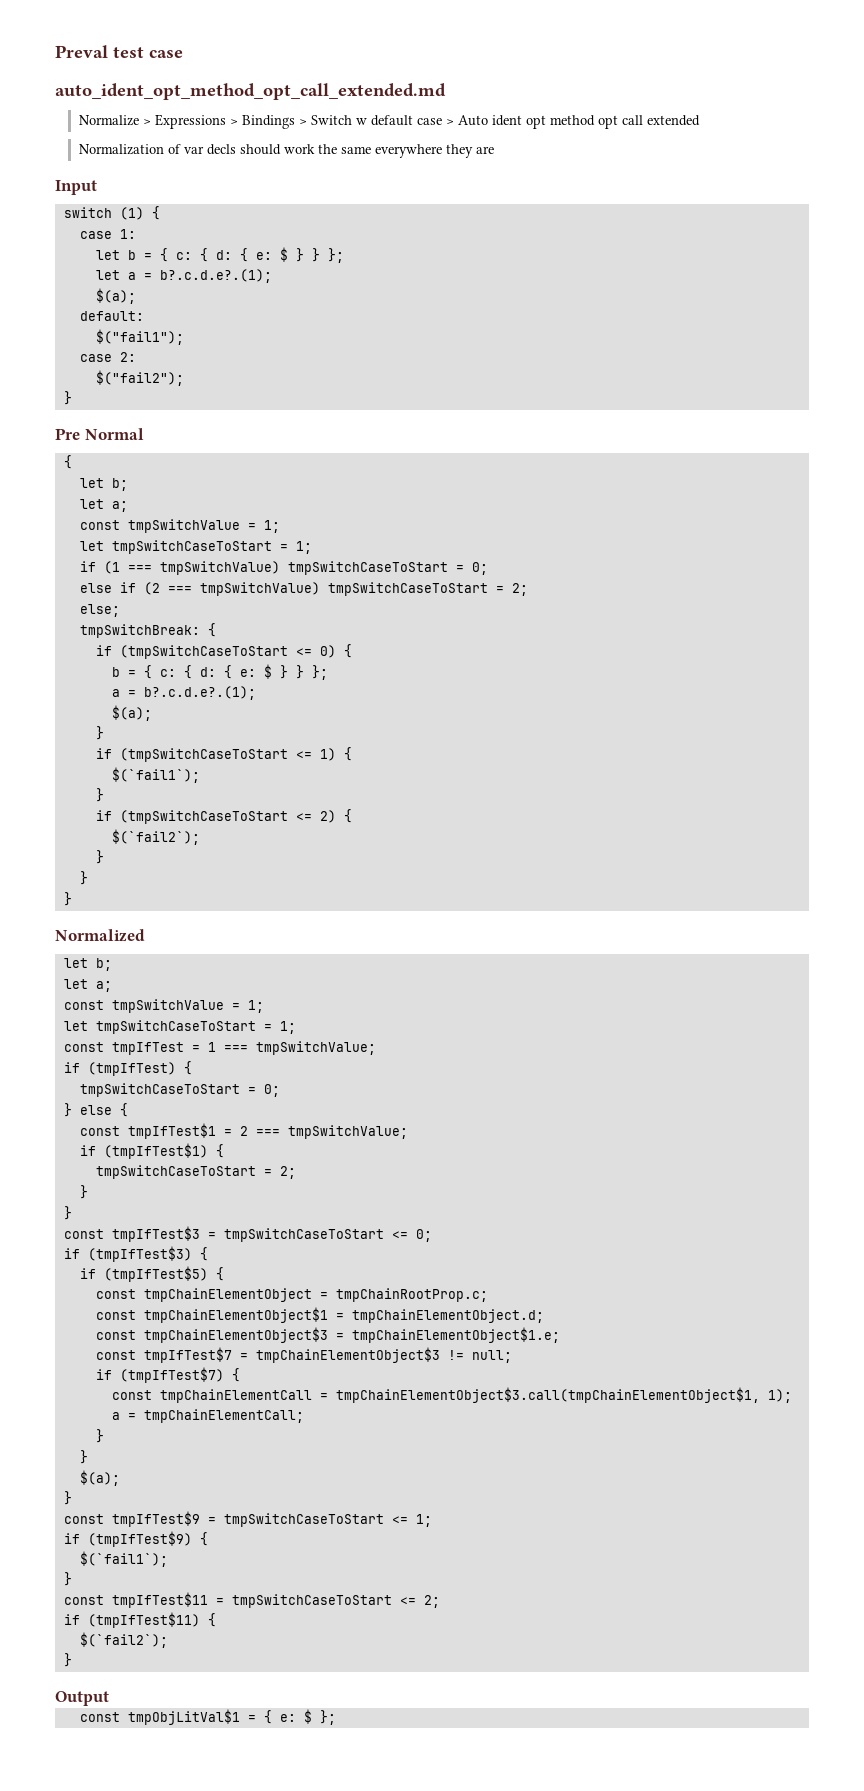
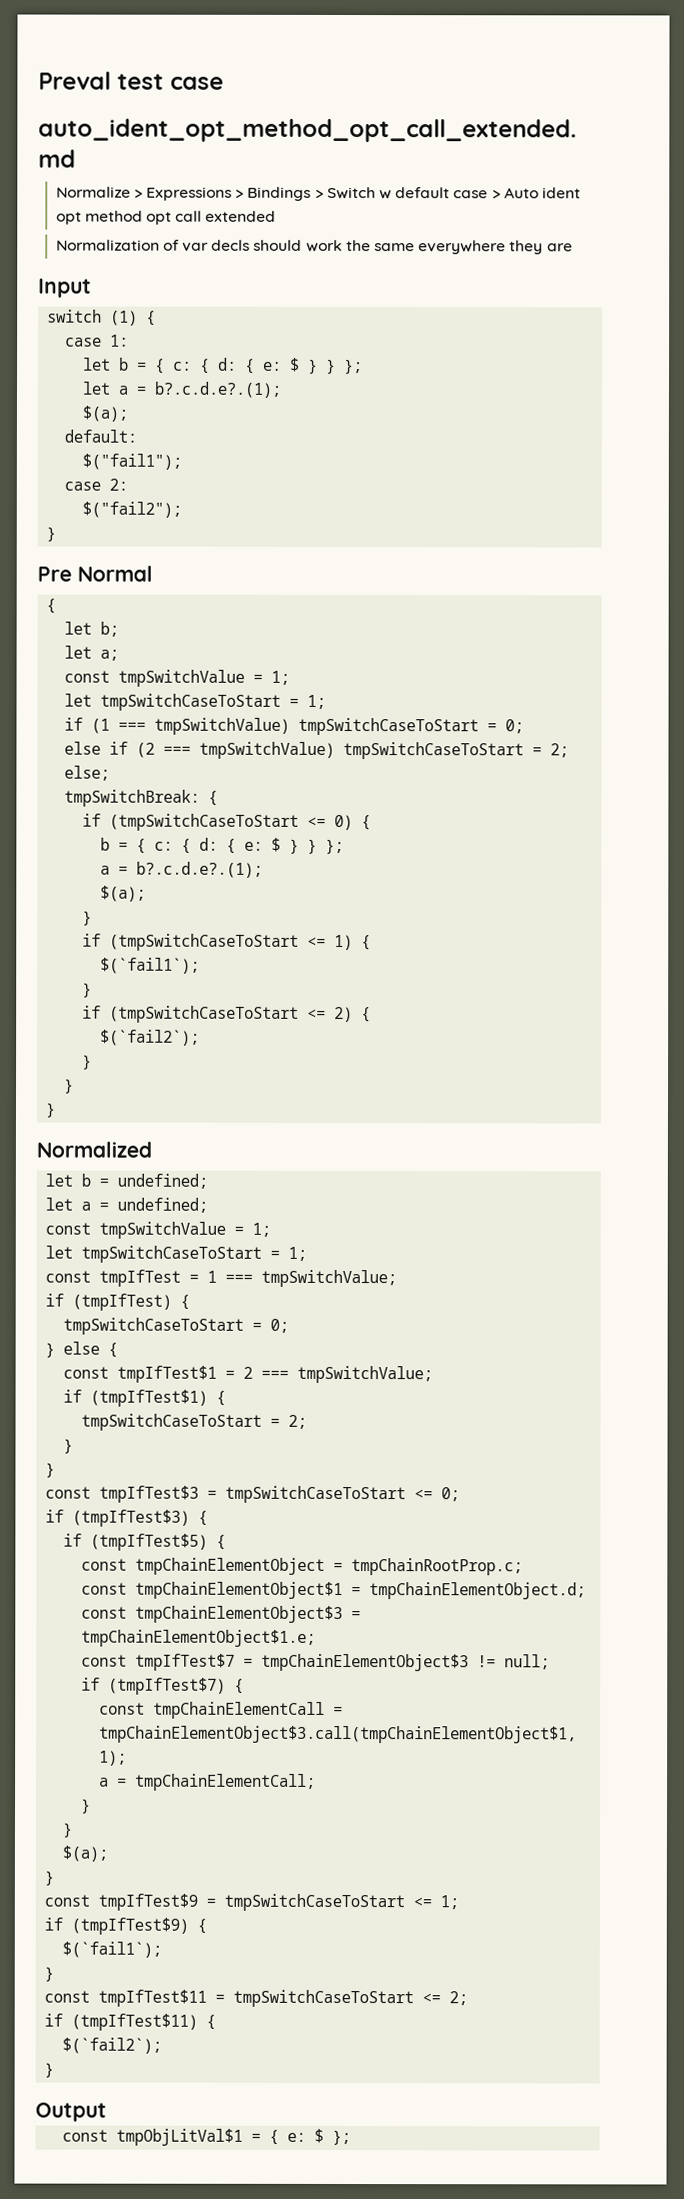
[95,958,112,971] [63,979,112,992] b; // let a; -> [81,1173,209,1189] [45,1197,209,1213] b = undefined; // let a = undefined;

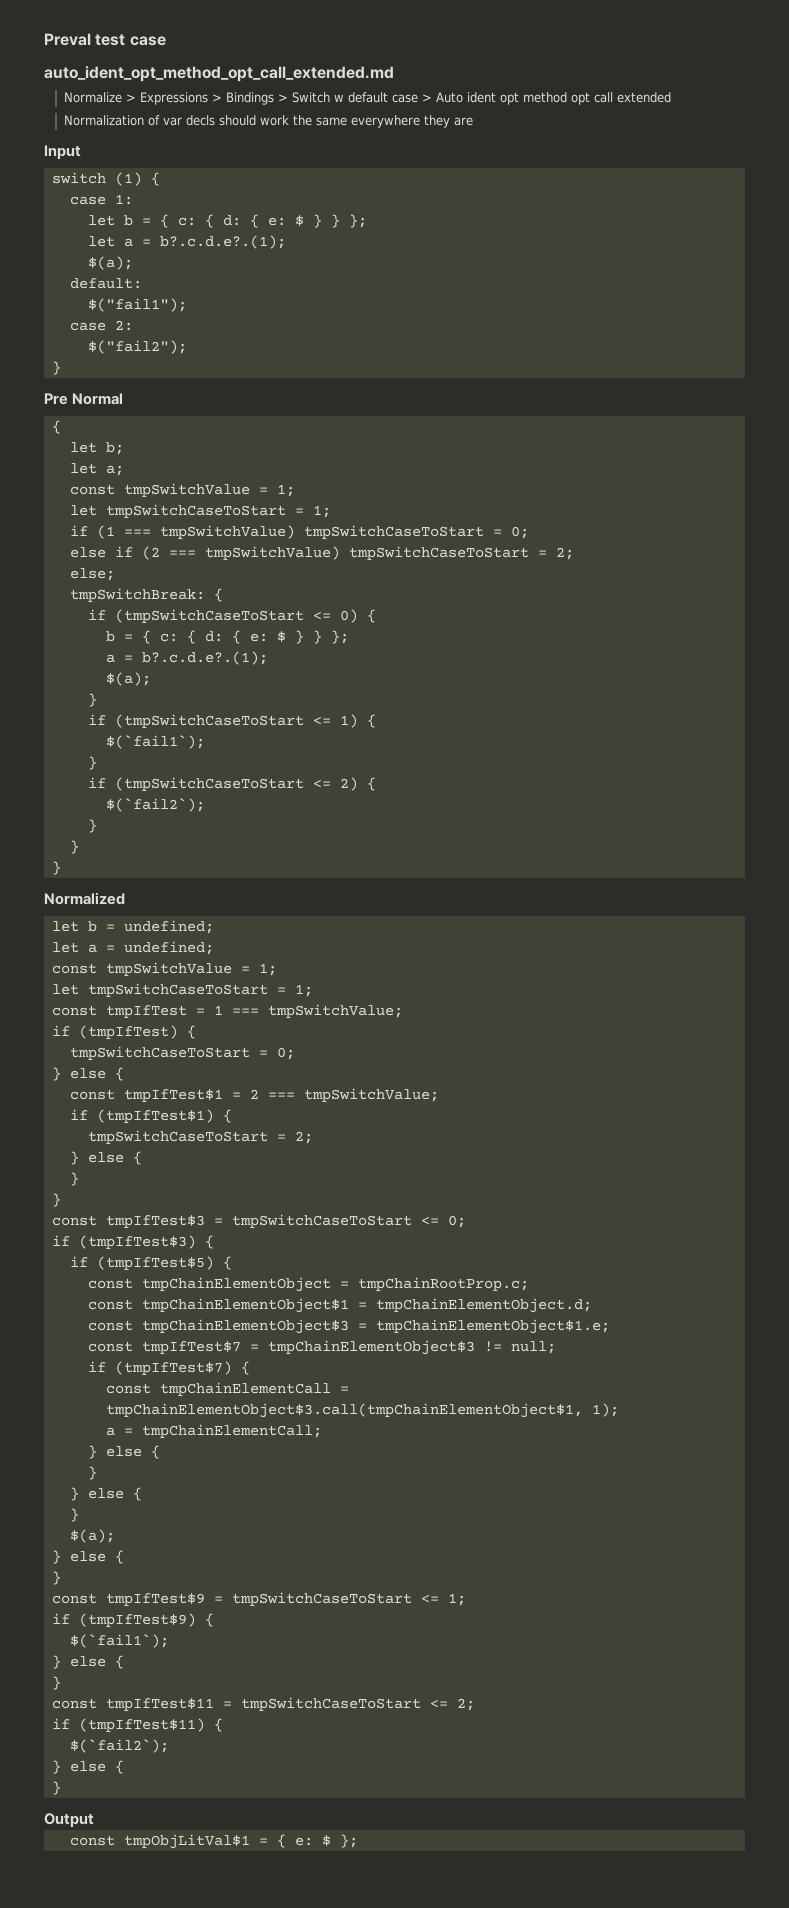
(308, 1421) none -> [69,1151,142,1165] // } else {
(92, 1806) none -> [105,1445,160,1459] [87,1466,97,1480] [69,1487,142,1501] else { // } // } else {
(109, 1853) none -> [51,1550,124,1564] // } else {
(163, 1949) none -> [51,1655,124,1669] // } else {
(163, 2045) none -> [51,1760,124,1774] // } else {

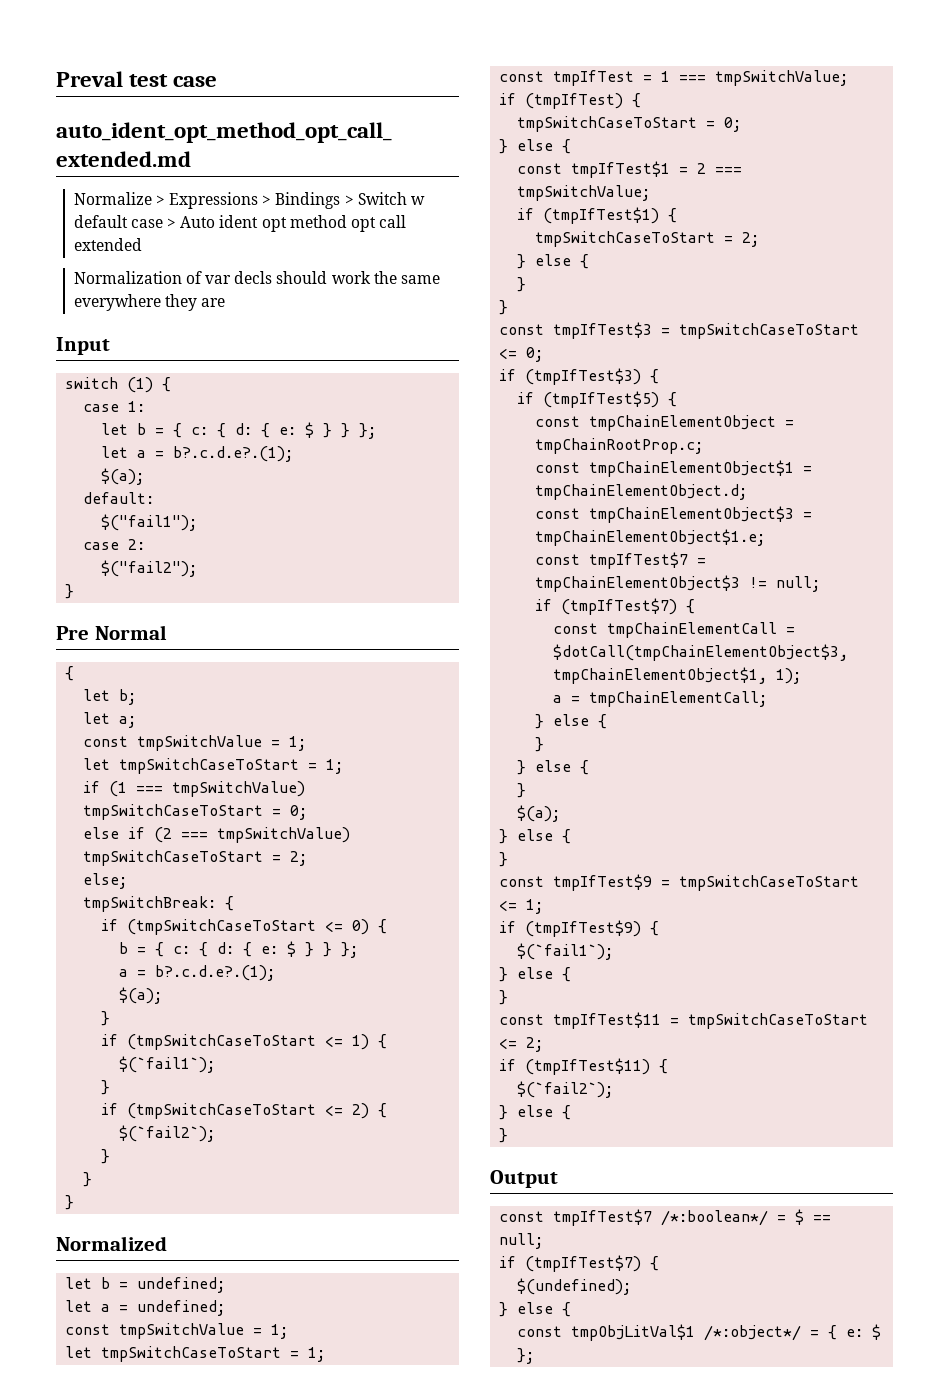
[105,1403,583,1418] tmpChainElementObject$3.call(tmpChainElementObject$1, -> [553,644,849,661] [553,667,768,684] $dotCall(tmpChainElementObject$3, tmpChainElementObject$1,
(94, 1820) none -> [499,1209,832,1226] [499,1233,544,1249] [499,1255,660,1272] [517,1278,632,1295] [499,1302,572,1317] // const tmpIfTest$7 /*:boolean*/ = $ == null; // if (tmpIfTest$7) { // $(undefined); // } else {
(250, 1841) none -> [704,1325,802,1341] /*:object*/

